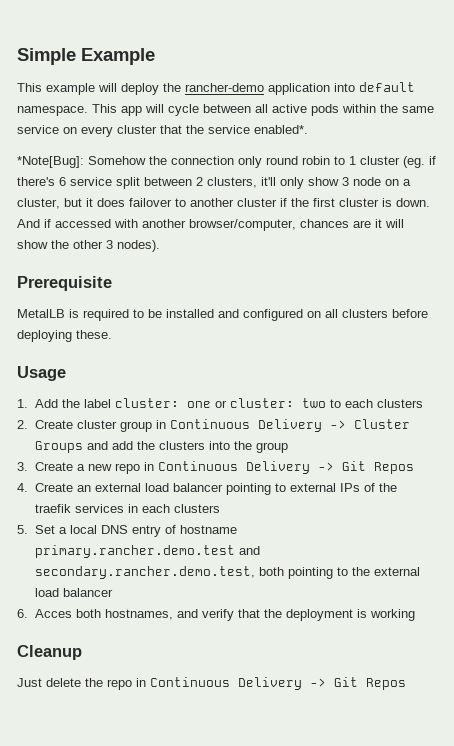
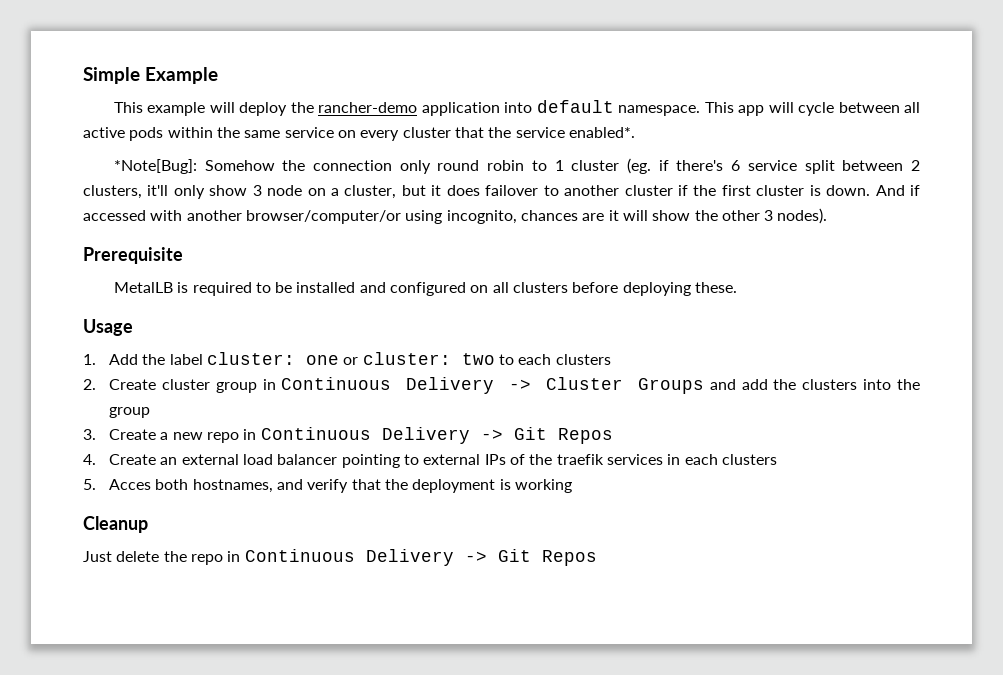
[189,219,296,231] browser/computer, -> [245,210,517,224] browser/computer/or using incognito,
[35,525,238,537] [35,545,261,558] [35,566,421,579] [35,588,114,597] [17,609,28,618] Set a local DNS entry of hostname primary.rancher.demo.test and secondary.rancher.demo.test, both pointing to the external load balancer // 6. -> (96, 484) none

